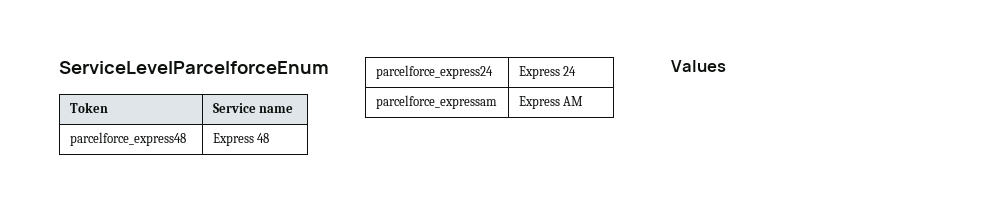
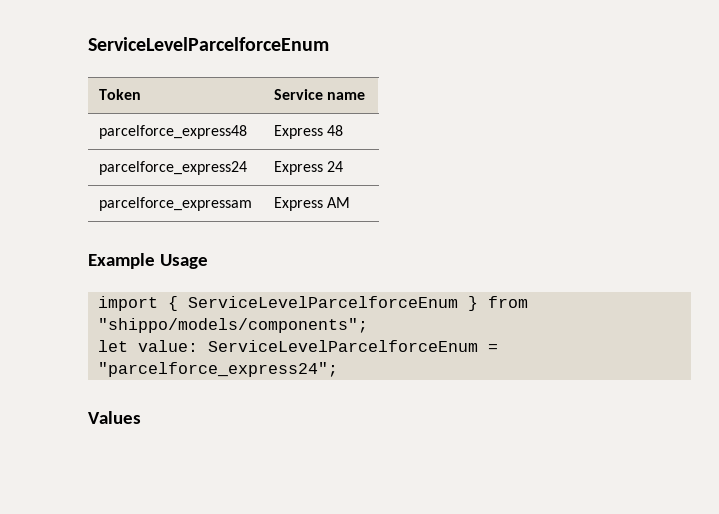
(584, 101) none -> [88,253,208,269] [98,296,529,311] [98,318,369,333] [98,340,499,352] [98,362,339,377] // Example Usage // import { ServiceLevelParcelforceEnum } from "shippo/models/components"; // let value: ServiceLevelParcelforceEnum = "parcelforce_express24";

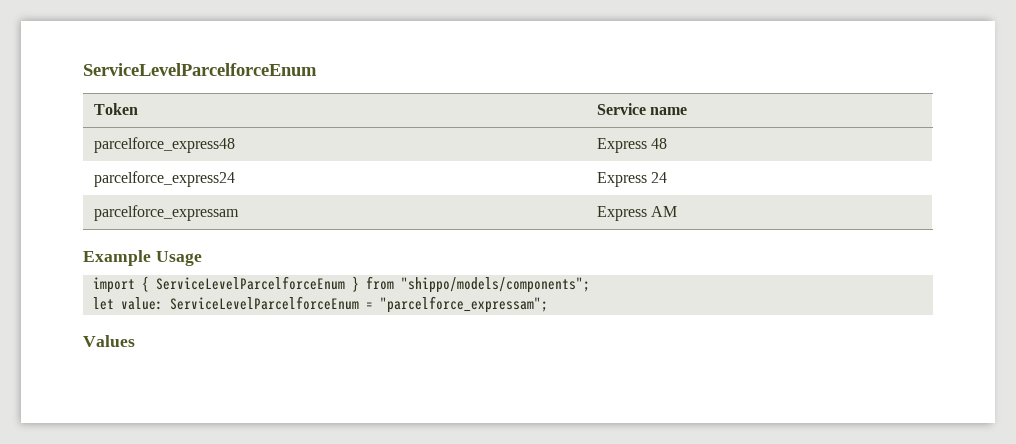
[98,362,339,377] "parcelforce_express24"; -> [379,296,548,313] "parcelforce_expressam";

